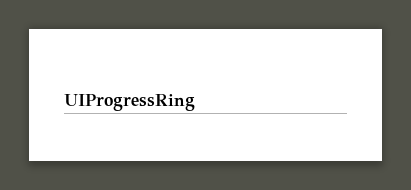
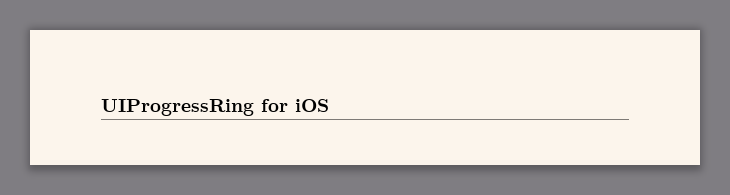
(195, 102) none -> [261,99,329,112] for iOS

